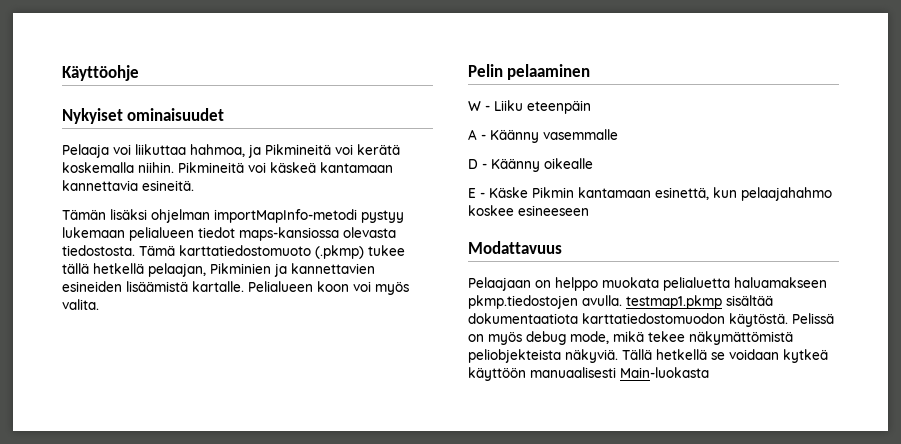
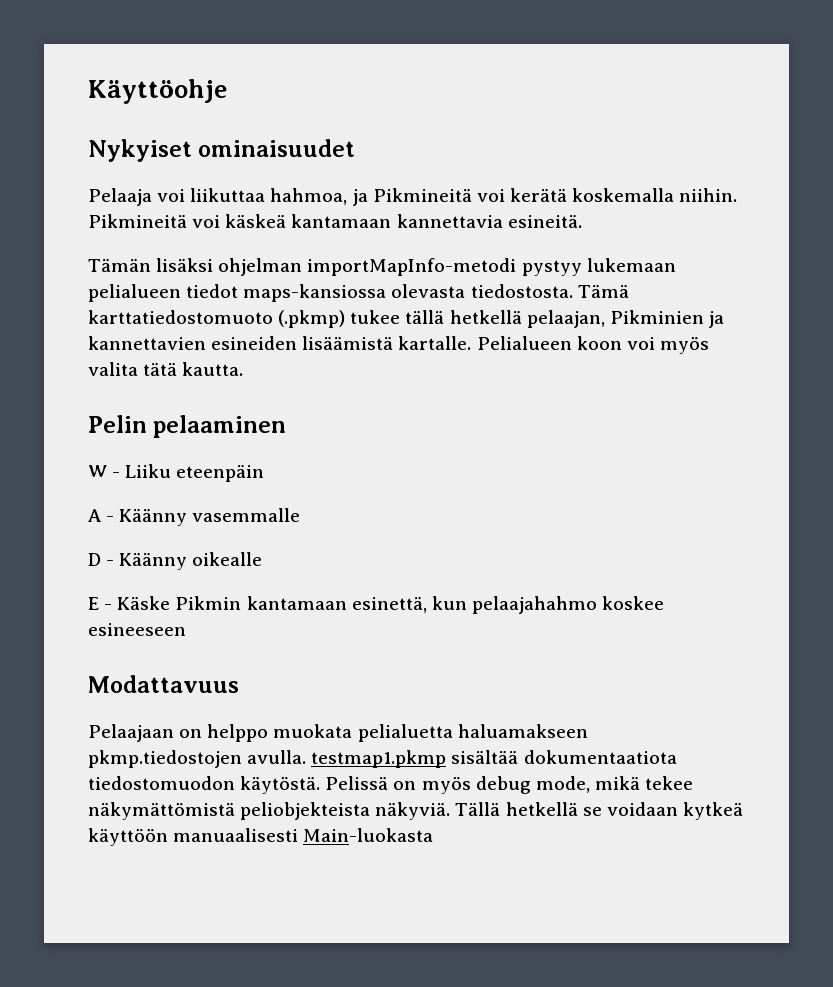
[62,299,99,310] valita. -> [88,362,244,376] valita tätä kautta.
[582,313,725,324] karttatiedostomuodon -> [88,776,235,790] tiedostomuodon

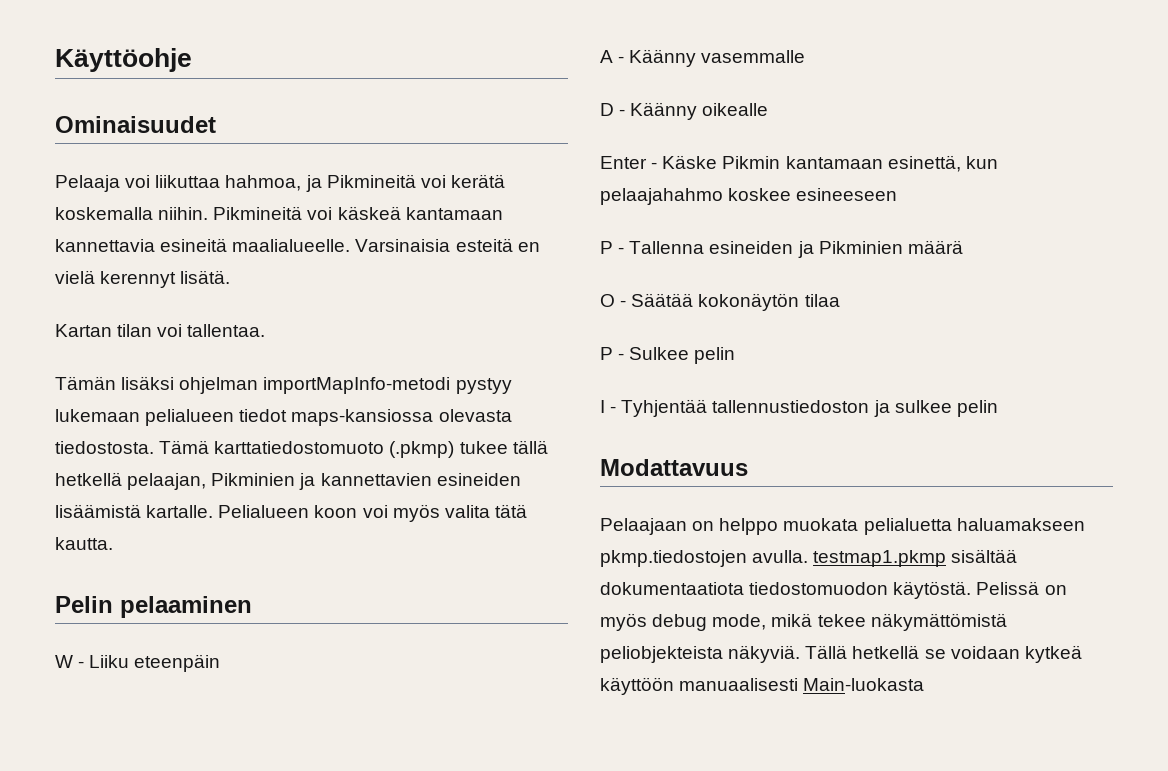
[88,139,356,162] Nykyiset ominaisuudet -> [55,116,216,133] Ominaisuudet
[507,214,582,228] esineitä. -> [160,238,540,252] [55,270,231,288] [55,324,266,337] esineitä maalialueelle. Varsinaisia esteitä en vielä kerennyt lisätä. // Kartan tilan voi tallentaa.
[88,597,99,610] E -> [600,156,647,169] Enter
(186, 629) none -> [600,240,963,258] [600,293,840,311] [600,347,736,364] [600,399,998,417] // P - Tallenna esineiden ja Pikminien määrä // O - Säätää kokonäytön tilaa // P - Sulkee pelin // I - Tyhjentää tallennustiedoston ja sulkee pelin

